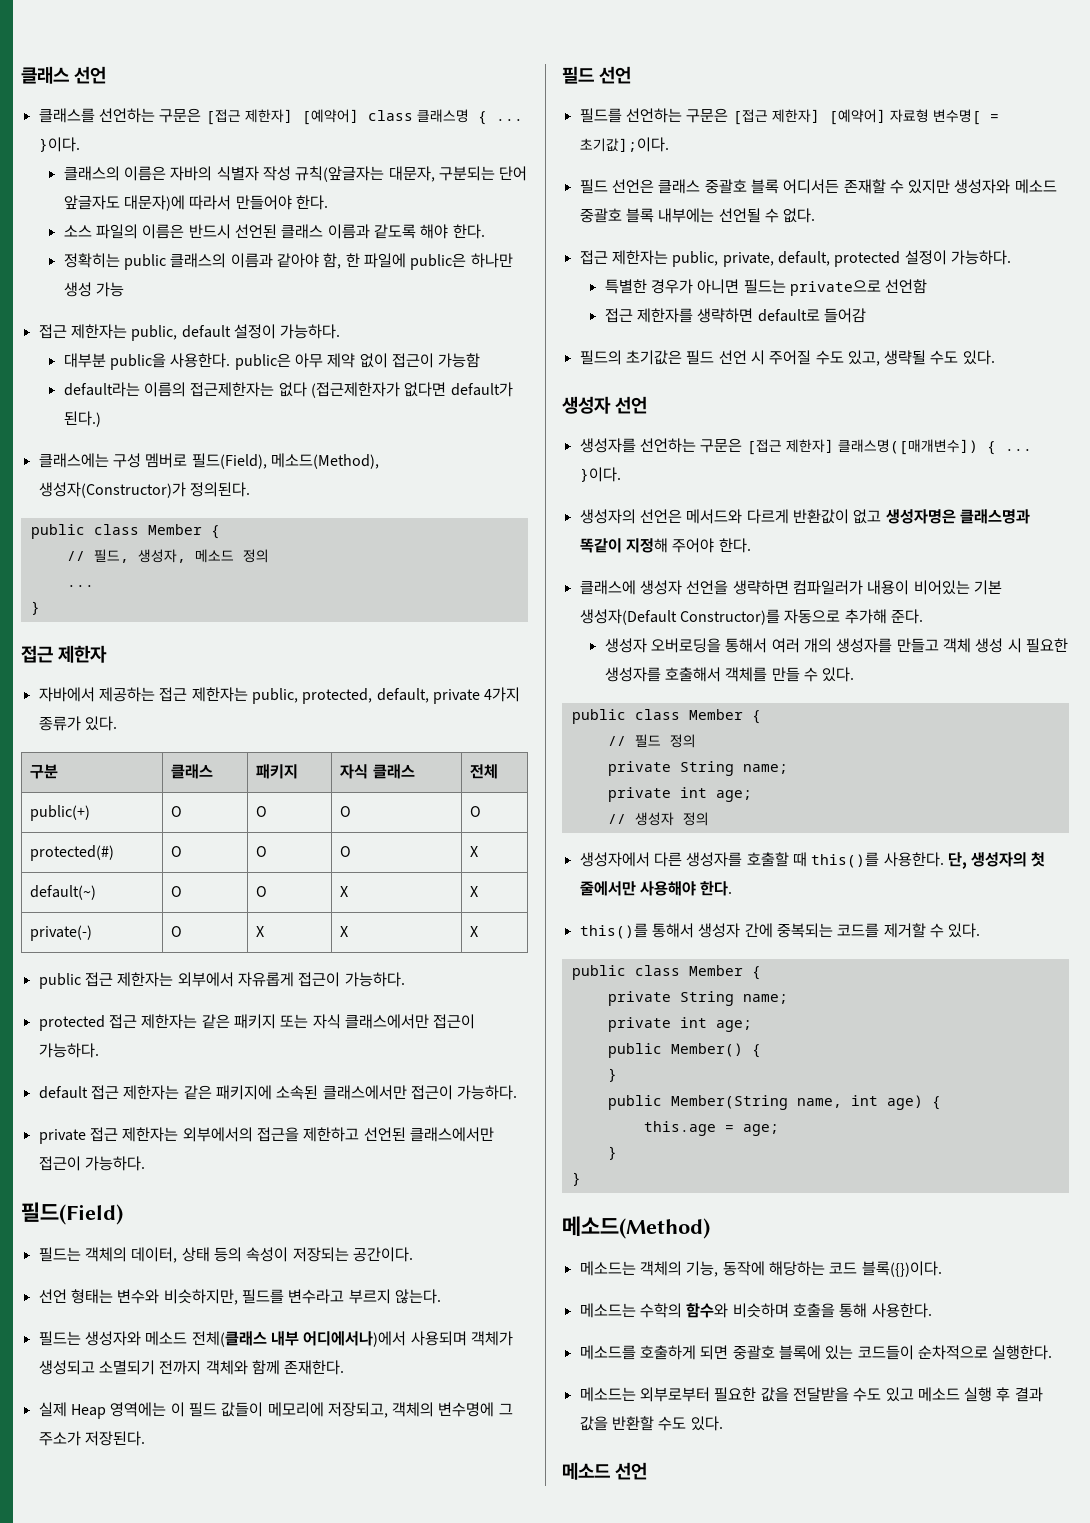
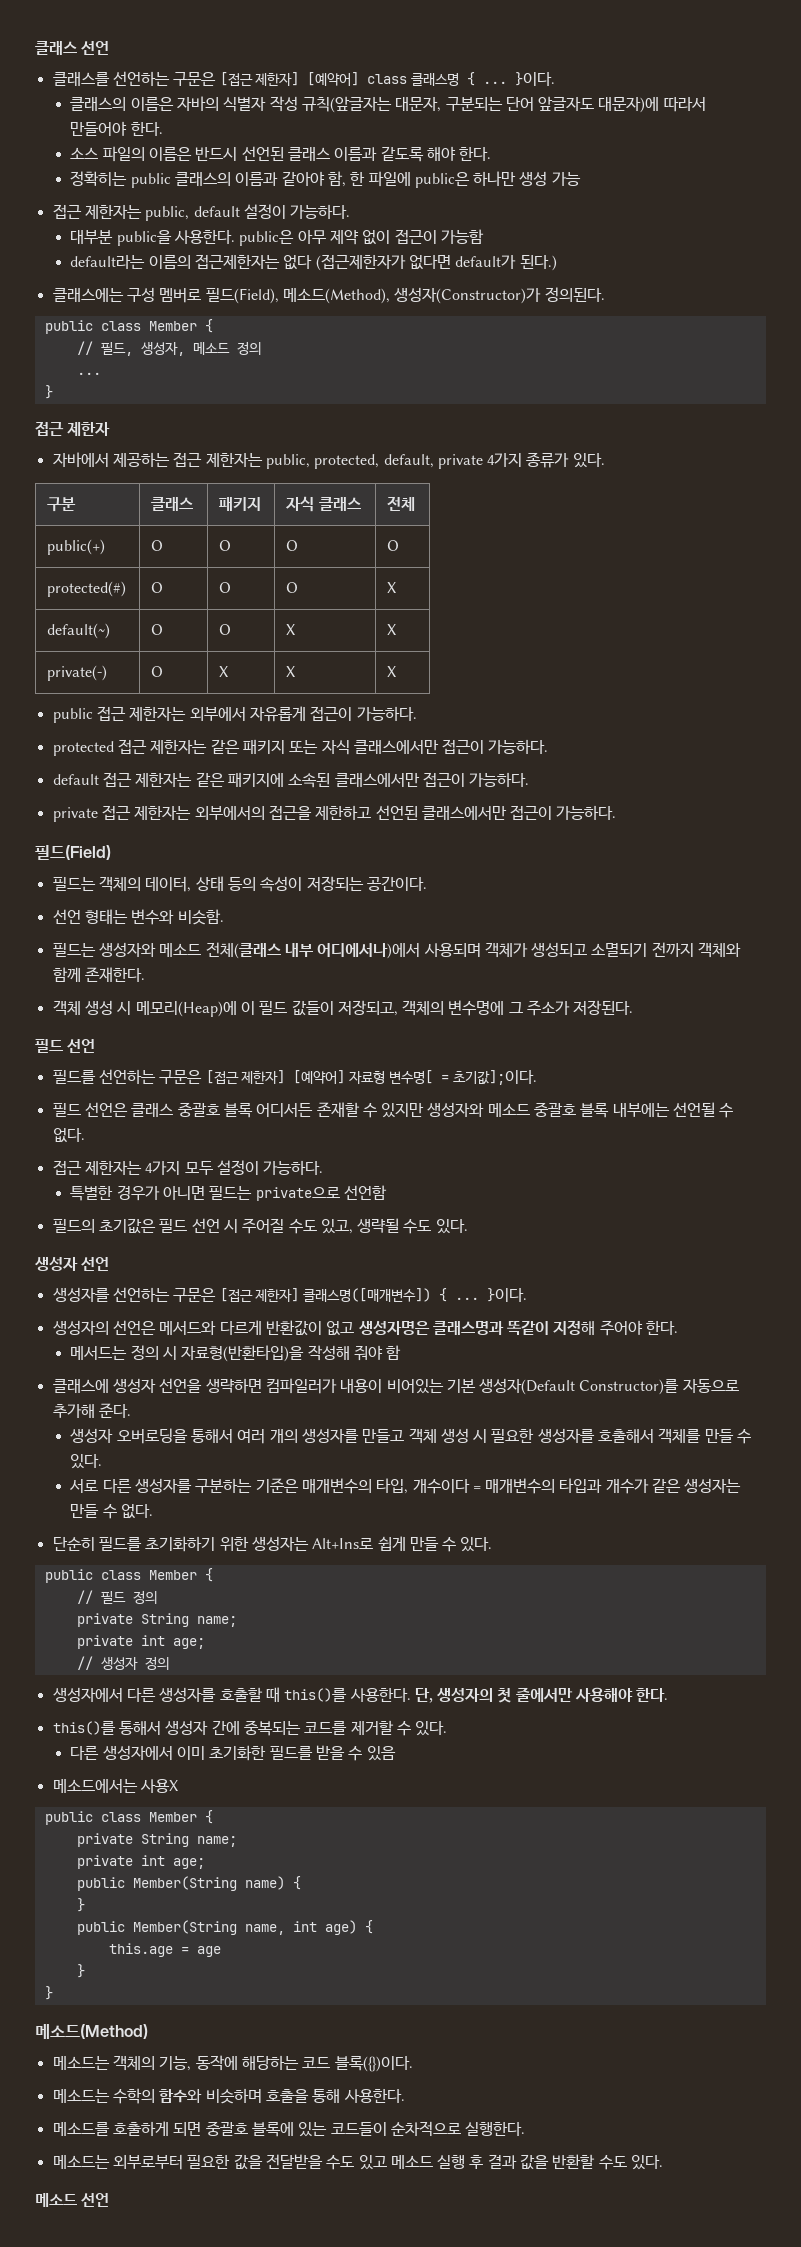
[163,1289,441,1305] 비슷하지만, 필드를 변수라고 부르지 않는다. -> [177,909,224,925] 비슷함.
[38,1402,167,1419] 실제 Heap 영역에는 -> [52,1000,237,1017] 객체 생성 시 메모리(Heap)에
[267,1402,324,1417] 메모리에 -> (334, 1008) none
[672,251,901,267] public, private, default, protected -> [145,1161,213,1175] 4가지 모두
[604,308,867,323] // 접근 제한자를 생략하면 default로 들어감 -> (387, 1192) none
(751, 545) none -> [70,1345,402,1362] // 메서드는 정의 시 자료형(반환타입)을 작성해 줘야 함
(855, 674) none -> [69,1478,742,1494] [70,1504,153,1519] [52,1536,493,1552] // 서로 다른 생성자를 구분하는 기준은 매개변수의 타입, 개수이다 = 매개변수의 타입과 개수가 같은 생성자는 만들 수 없다. // 단순히 필드를 초기화하기 위한 생성자는 Alt+Ins로 쉽게 만들 수 있다.
(981, 930) none -> [70,1745,396,1761] [52,1779,179,1793] // 다른 생성자에서 이미 초기화한 필드를 받을 수 있음 // 메소드에서는 사용X
[670,1043,743,1057] Member() -> [132,1876,285,1891] Member(String name)
[742,1124,779,1136] age; -> [196,1946,221,1957] age

